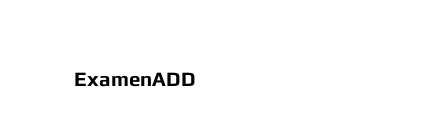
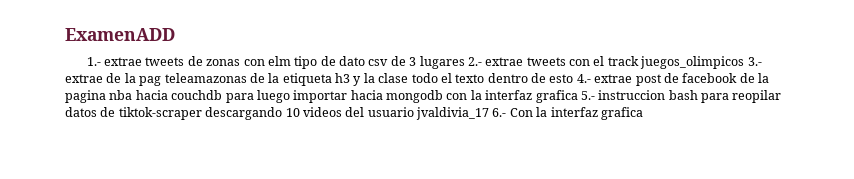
(196, 79) none -> [86,56,762,69] [65,73,769,86] [65,90,782,103] [65,107,643,120] // 1.- extrae tweets de zonas con elm tipo de dato csv de 3 lugares 2.- extrae tweets con el track juegos_olimpicos 3.- extrae de la pag teleamazonas de la etiqueta h3 y la clase todo el texto dentro de esto 4.- extrae post de facebook de la pagina nba hacia couchdb para luego importar hacia mongodb con la interfaz grafica 5.- instruccion bash para reopilar datos de tiktok-scraper descargando 10 videos del usuario jvaldivia_17 6.- Con la interfaz grafica

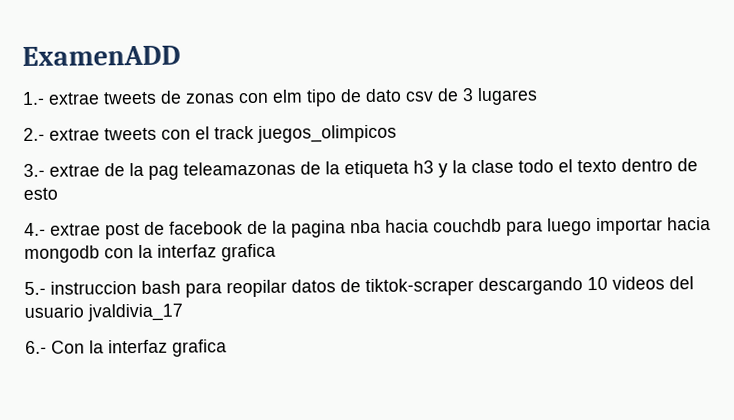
(465, 62) none -> (538, 96) //
(745, 62) none -> (397, 133) //
(574, 78) none -> (58, 193) //
(578, 96) none -> (276, 252) //
(489, 113) none -> (183, 312) //

